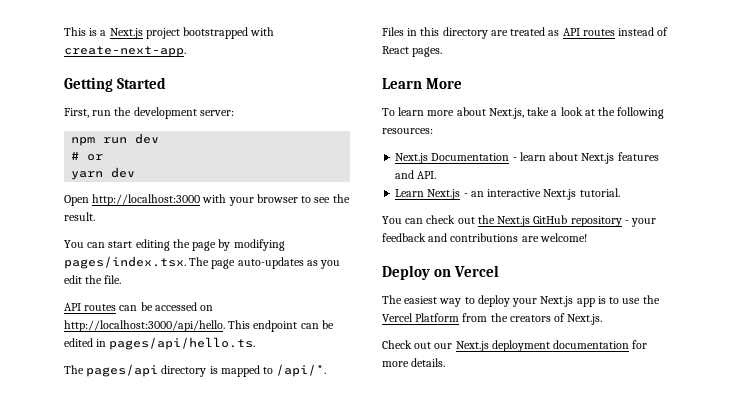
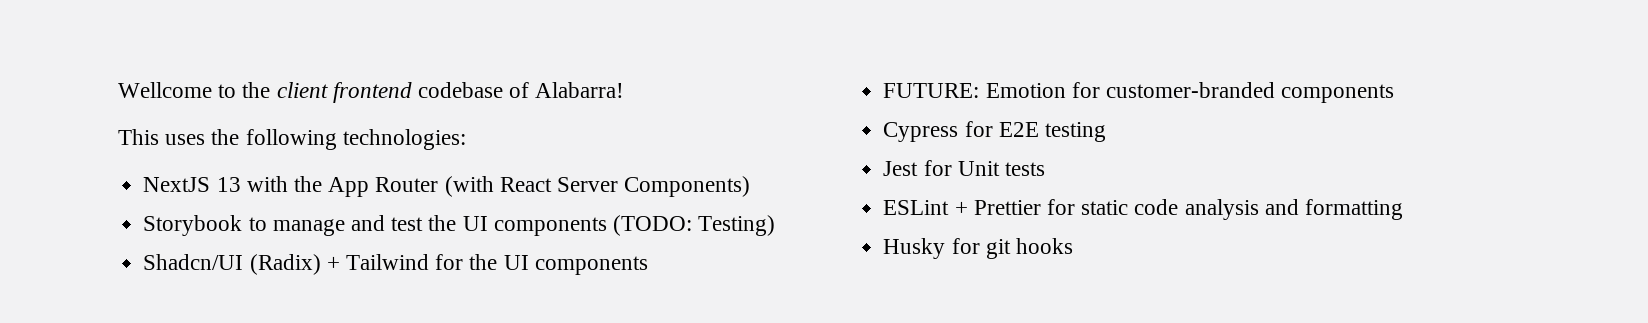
[64,27,275,39] [64,46,186,57] [64,77,167,92] [64,107,234,119] [71,133,160,146] [71,151,104,161] [71,167,136,180] [64,194,350,206] [64,212,95,221] [64,239,285,251] [64,256,341,269] [64,275,122,284] [64,302,214,311] [64,320,334,332] [64,337,256,350] [64,364,327,377] [382,27,669,39] [382,46,443,57] [382,78,463,89] [382,107,665,119] [382,128,433,134] [395,152,659,164] [395,170,437,179] [395,188,620,200] [382,215,657,227] [382,233,587,242] [382,265,500,280] [382,295,660,307] [382,313,603,325] [382,340,648,352] [382,358,446,367] This is a Next.js project bootstrapped with create-next-app. // Getting Started // First, run the development server: // npm run dev // # or // yarn dev // Open http://localhost:3000 with your browser to see the result. // You can start editing the page by modifying pages/index.tsx. The page auto-updates as you edit the file. // API routes can be accessed on http://localhost:3000/api/hello. This endpoint can be edited in pages/api/hello.ts. // The pages/api directory is mapped to /api/*. Files in this directory are treated as API routes instead of React pages. // Learn More // To learn more about Next.js, take a look at the following resources: // Next.js Documentation - learn about Next.js features and API. // Learn Next.js - an interactive Next.js tutorial. // You can check out the Next.js GitHub repository - your feedback and contributions are welcome! // Deploy on Vercel // The easiest way to deploy your Next.js app is to use the Vercel Platform from the creators of Next.js. // Check out our Next.js deployment documentation for more details. -> [118,82,625,103] [118,129,466,150] [143,176,751,197] [143,215,776,236] [143,254,648,275] [883,82,1395,103] [883,121,1106,142] [883,160,1045,176] [883,199,1403,220] [883,238,1073,259] Wellcome to the client frontend codebase of Alabarra! // This uses the following technologies: // NextJS 13 with the App Router (with React Server Components) // Storybook to manage and test the UI components (TODO: Testing) // Shadcn/UI (Radix) + Tailwind for the UI components // FUTURE: Emotion for customer-branded components // Cypress for E2E testing // Jest for Unit tests // ESLint + Prettier for static code analysis and formatting // Husky for git hooks

